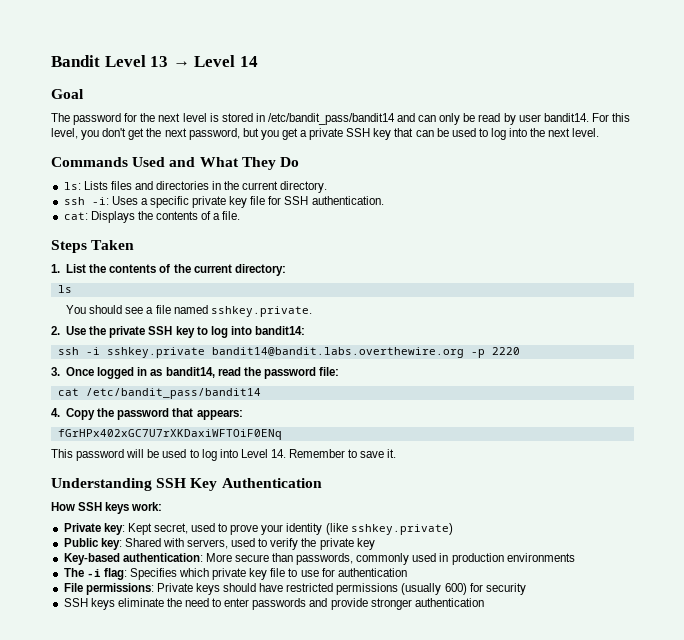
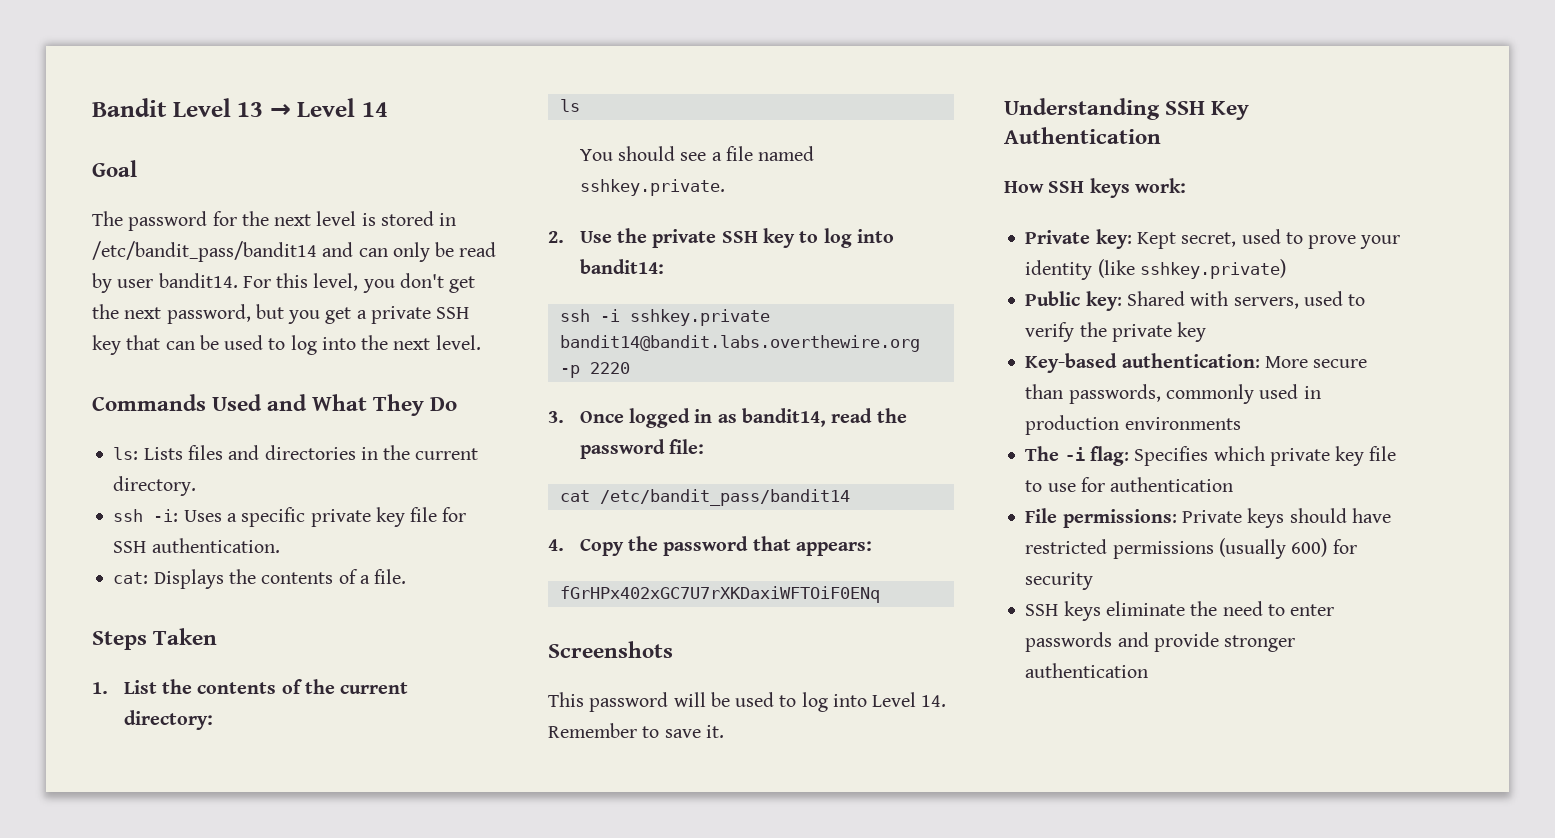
(282, 434) none -> [548,641,673,658] // Screenshots

